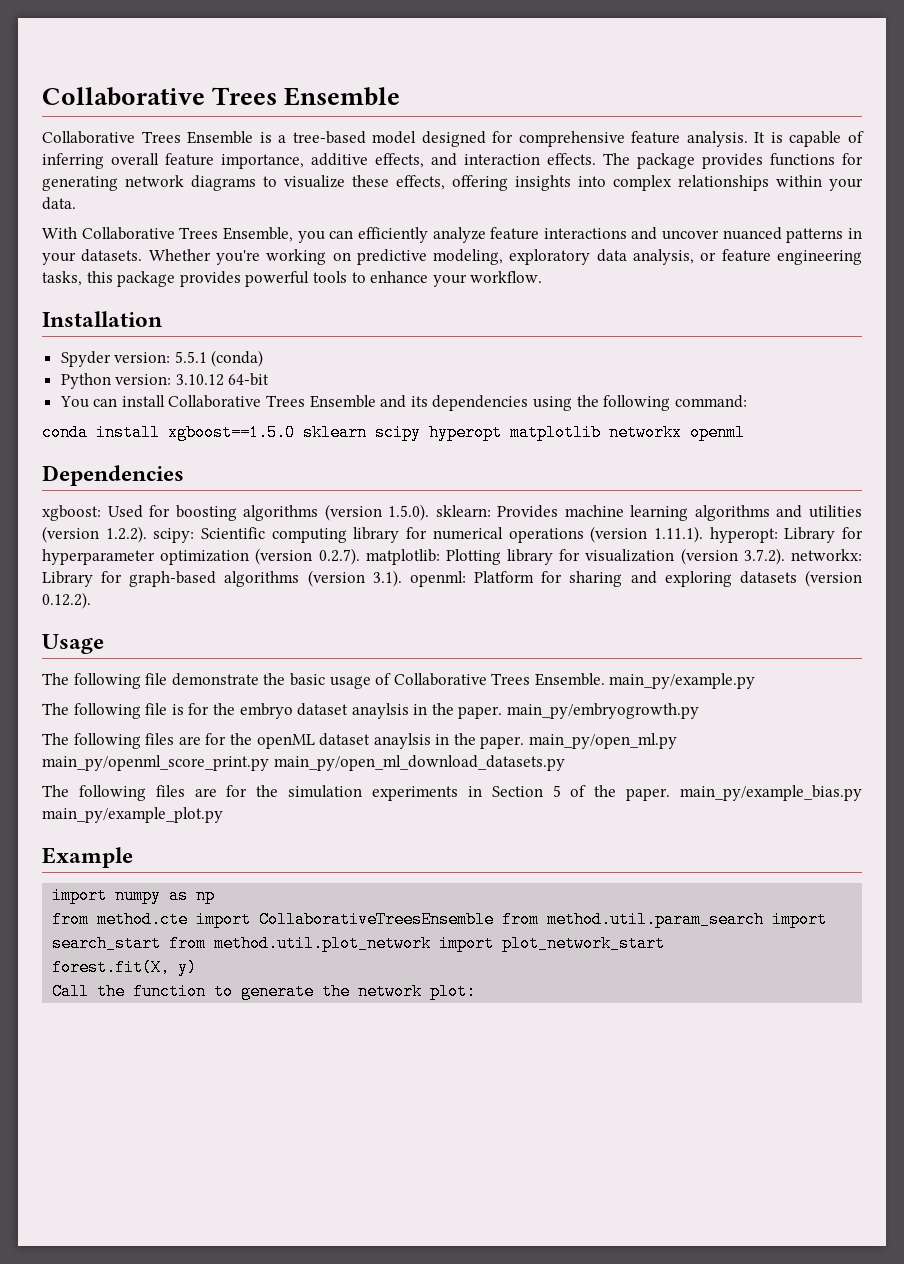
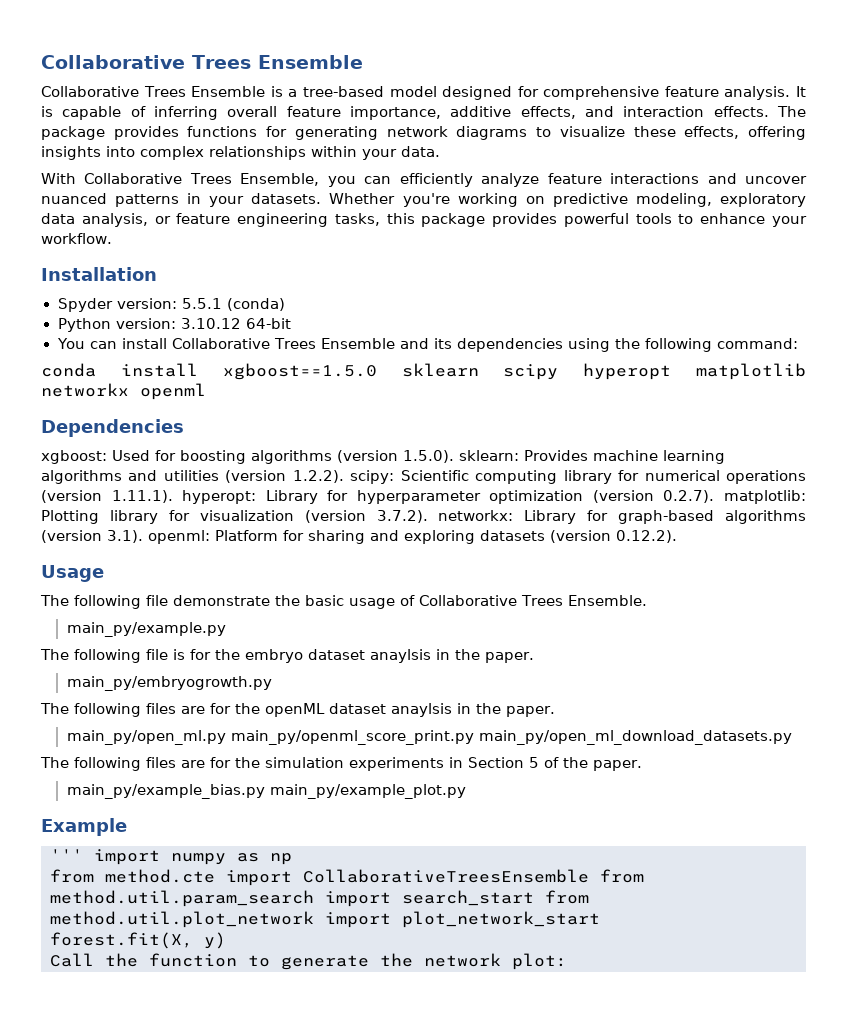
(605, 679) none -> (647, 600) //
(503, 712) none -> (534, 657) //
(525, 742) none -> (555, 711) //
(671, 794) none -> (642, 765) //
(133, 857) none -> [50,849,83,861] '''

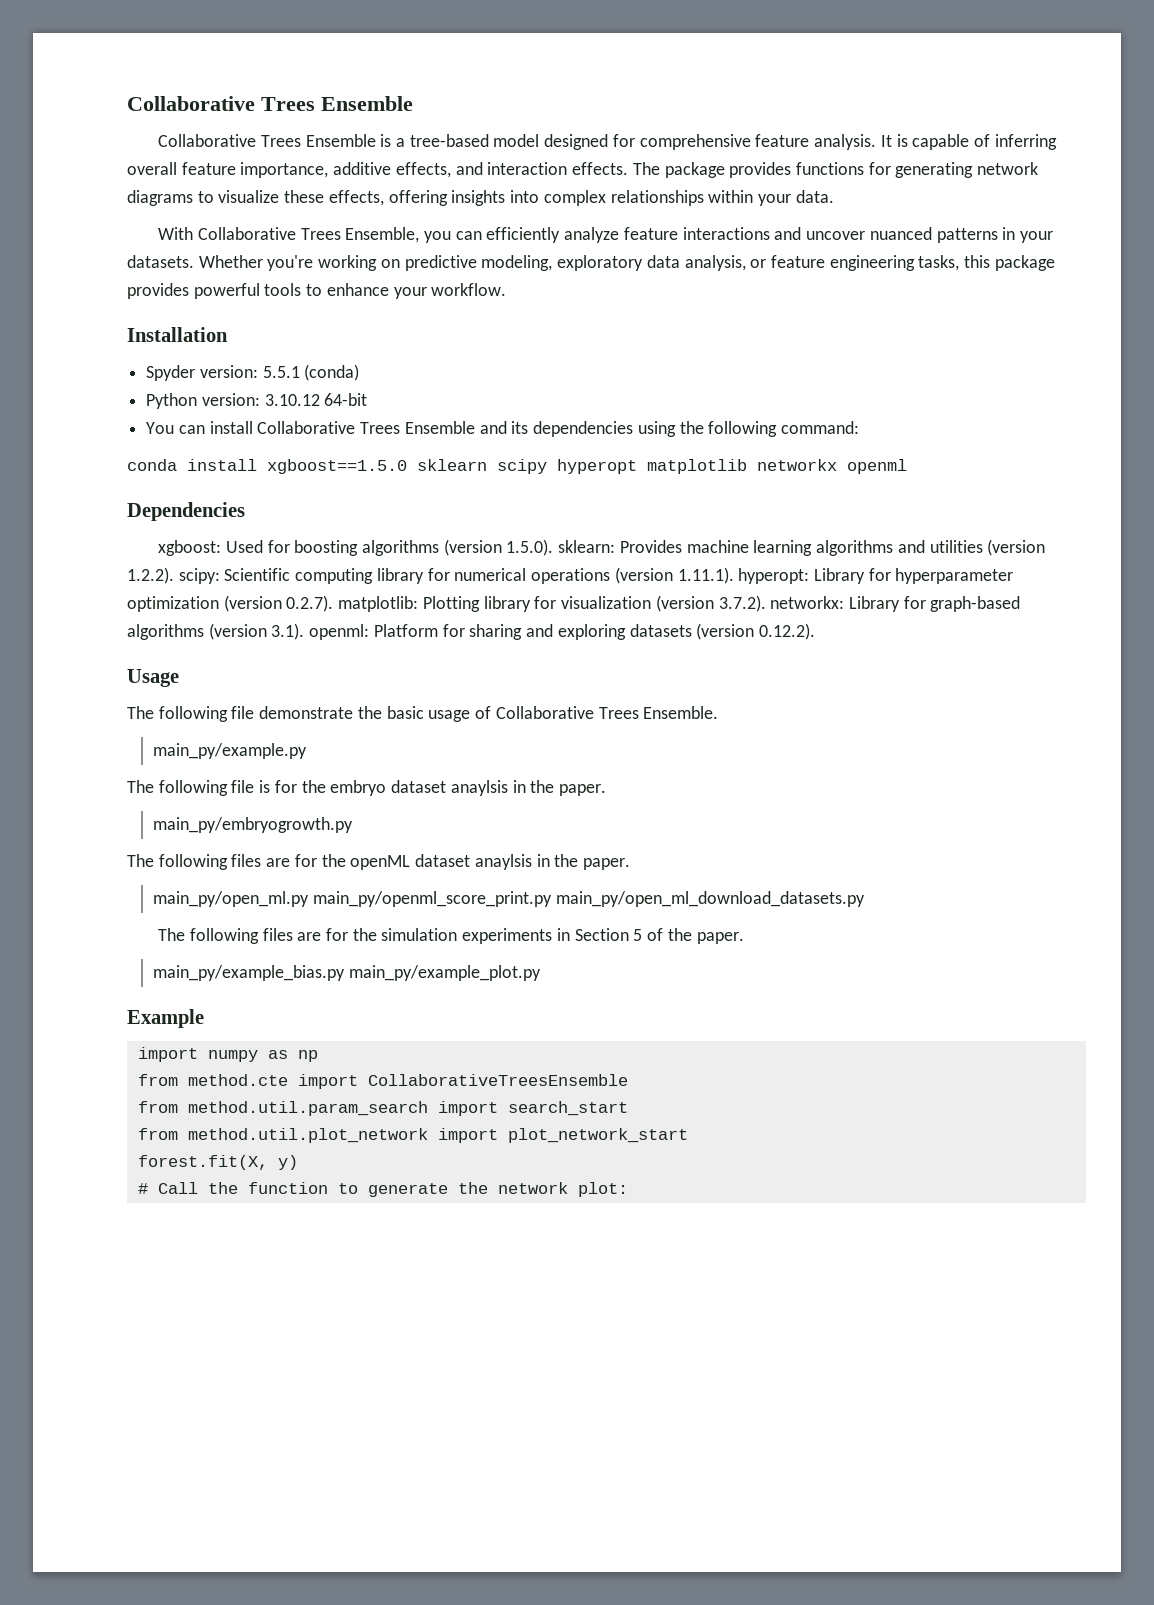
[50,849,83,861] ''' -> (204, 1018) none
(589, 876) none -> (628, 1080) //
(534, 898) none -> (628, 1108) //
(226, 940) none -> [137,1183,148,1194] #

